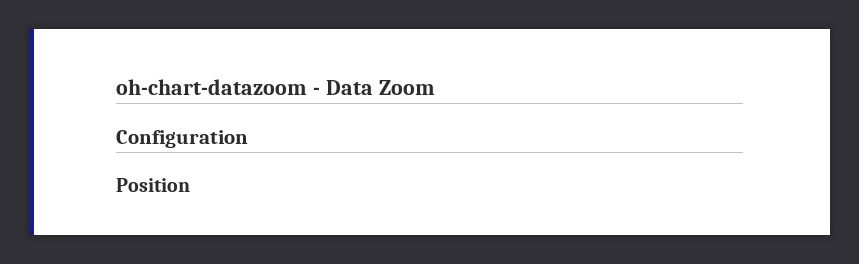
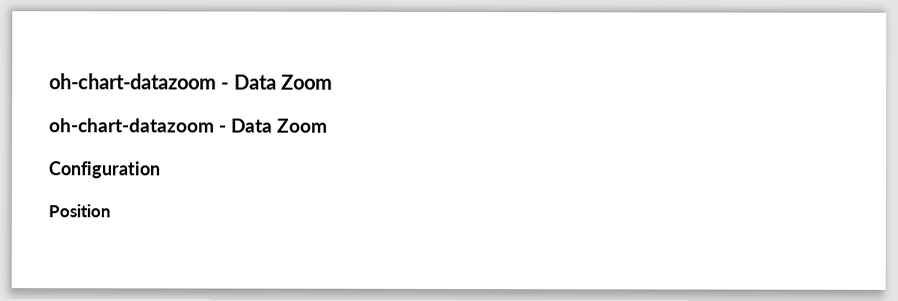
[116,79,435,95] oh-chart-datazoom - Data Zoom -> [49,73,333,90] [49,118,329,133] oh-chart-datazoom - Data Zoom // oh-chart-datazoom - Data Zoom

